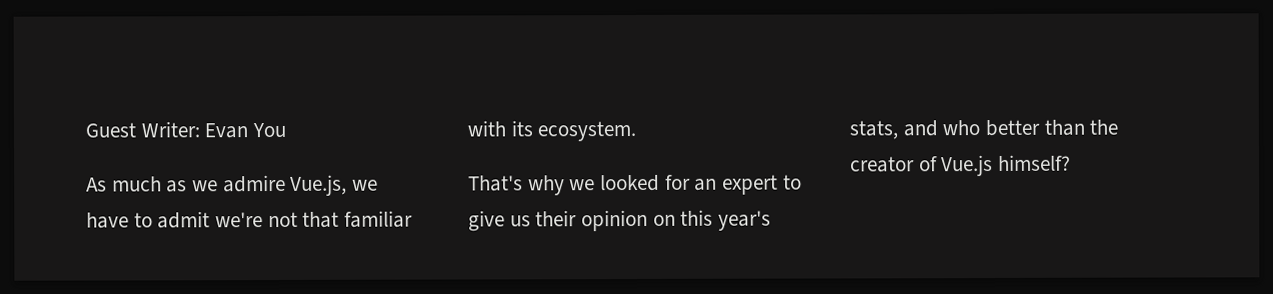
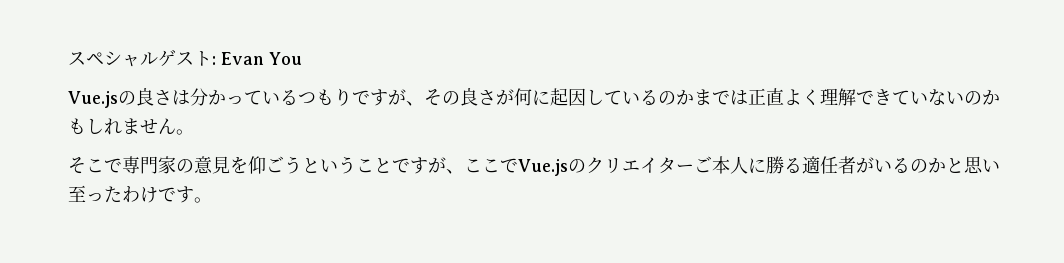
[85,121,287,139] [86,174,379,196] [86,210,414,229] [467,120,637,142] [468,174,802,196] [468,209,772,232] [849,119,1119,140] [850,154,1072,177] Guest Writer: Evan You // As much as we admire Vue.js, we have to admit we're not that familiar with its ecosystem. // That's why we looked for an expert to give us their opinion on this year's stats, and who better than the creator of Vue.js himself? -> [68,49,302,67] [68,88,1000,108] [68,118,194,135] [68,156,1000,176] [68,185,212,203] スペシャルゲスト: Evan You // Vue.jsの良さは分かっているつもりですが、その良さが何に起因しているのかまでは正直よく理解できていないのかもしれません。 // そこで専門家の意見を仰ごうということですが、ここでVue.jsのクリエイターご本人に勝る適任者がいるのかと思い至ったわけです。

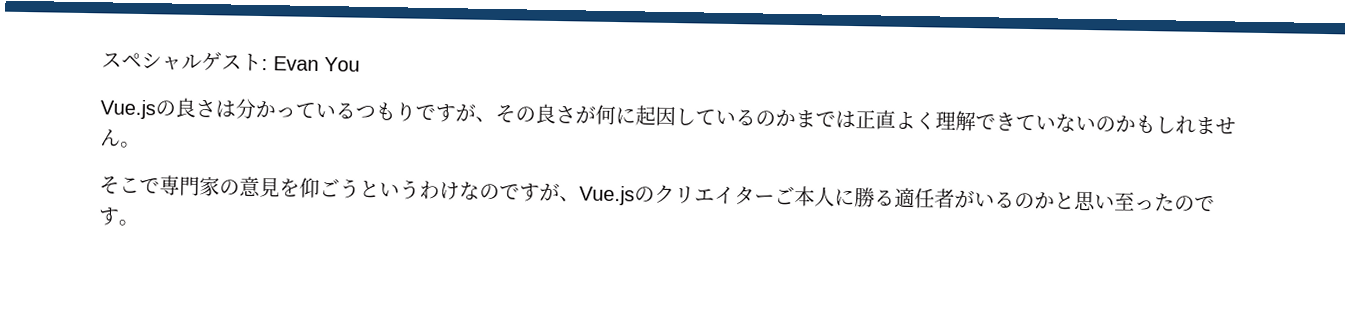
[356,157,518,174] ことですが、ここで -> [419,180,580,202] わけなのですが、
[122,186,158,203] わけ -> [1174,195,1195,212] の

